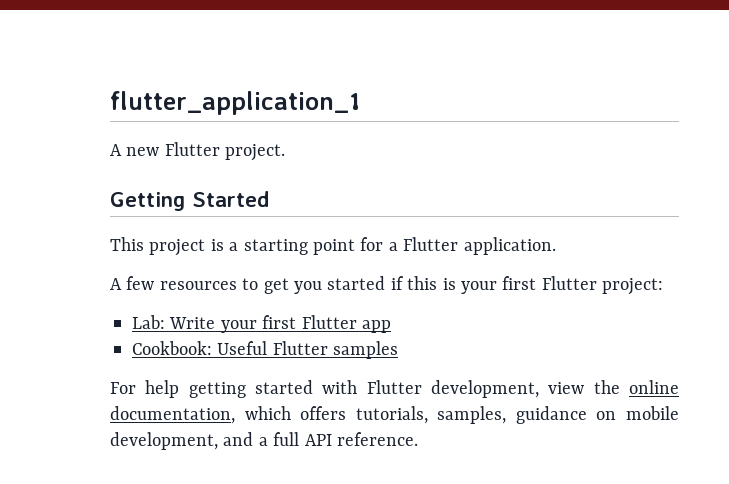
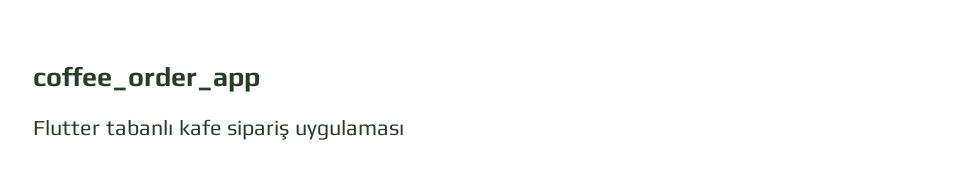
[110,91,360,115] [110,142,286,161] [110,191,269,211] [110,237,556,256] [110,276,664,295] [132,315,391,333] [132,341,399,359] [110,380,679,398] [110,406,679,424] [110,432,418,450] flutter_application_1 // A new Flutter project. // Getting Started // This project is a starting point for a Flutter application. // A few resources to get you started if this is your first Flutter project: // Lab: Write your first Flutter app // Cookbook: Useful Flutter samples // For help getting started with Flutter development, view the online documentation, which offers tutorials, samples, guidance on mobile development, and a full API reference. -> [33,66,260,92] [33,119,405,140] coffee_order_app // Flutter tabanlı kafe sipariş uygulaması

